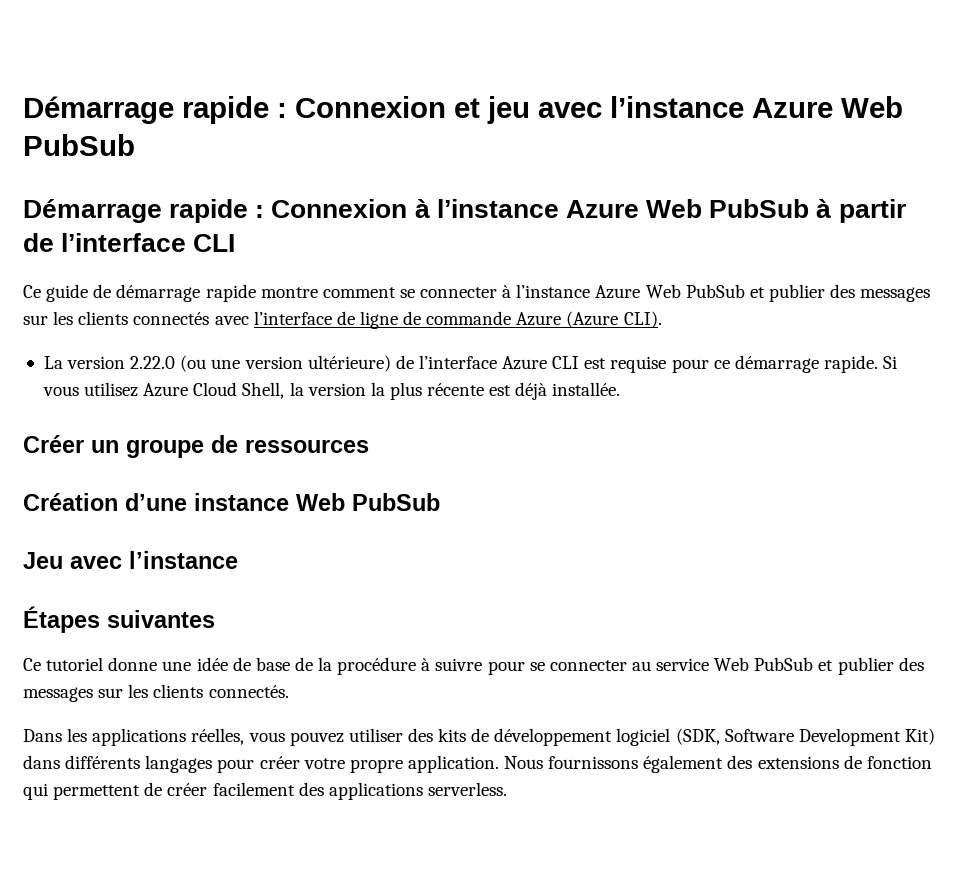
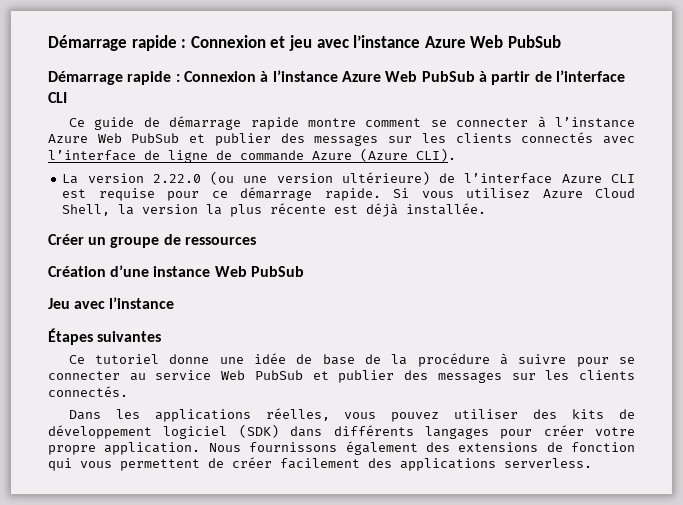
[675,728,935,746] (SDK, Software Development Kit) -> [238,424,279,438] (SDK)
(48, 791) none -> [80,461,112,468] vous

